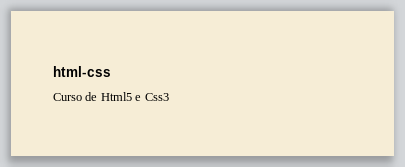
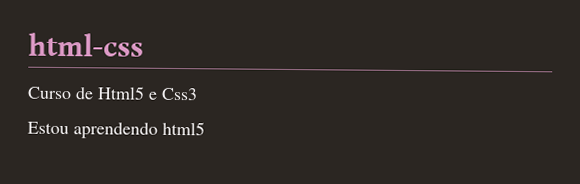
(169, 97) none -> [27,121,205,139] // Estou aprendendo html5

